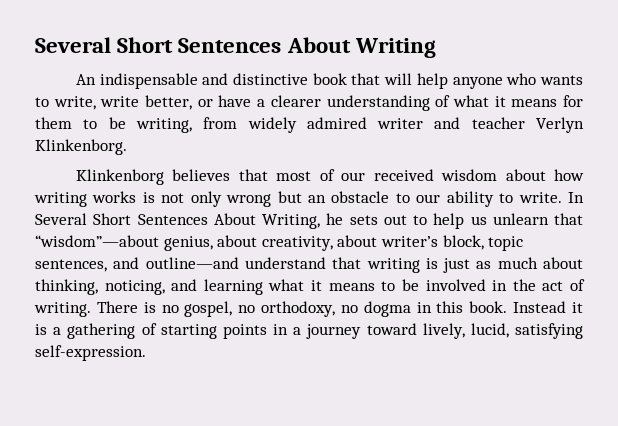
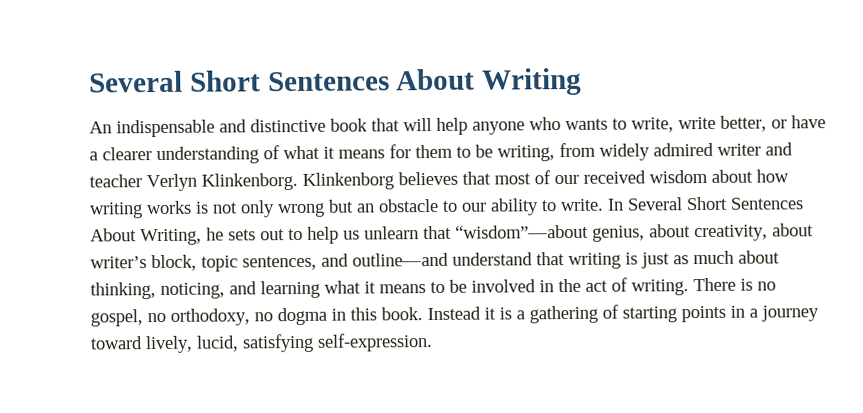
(127, 147) // -> (298, 181) none

